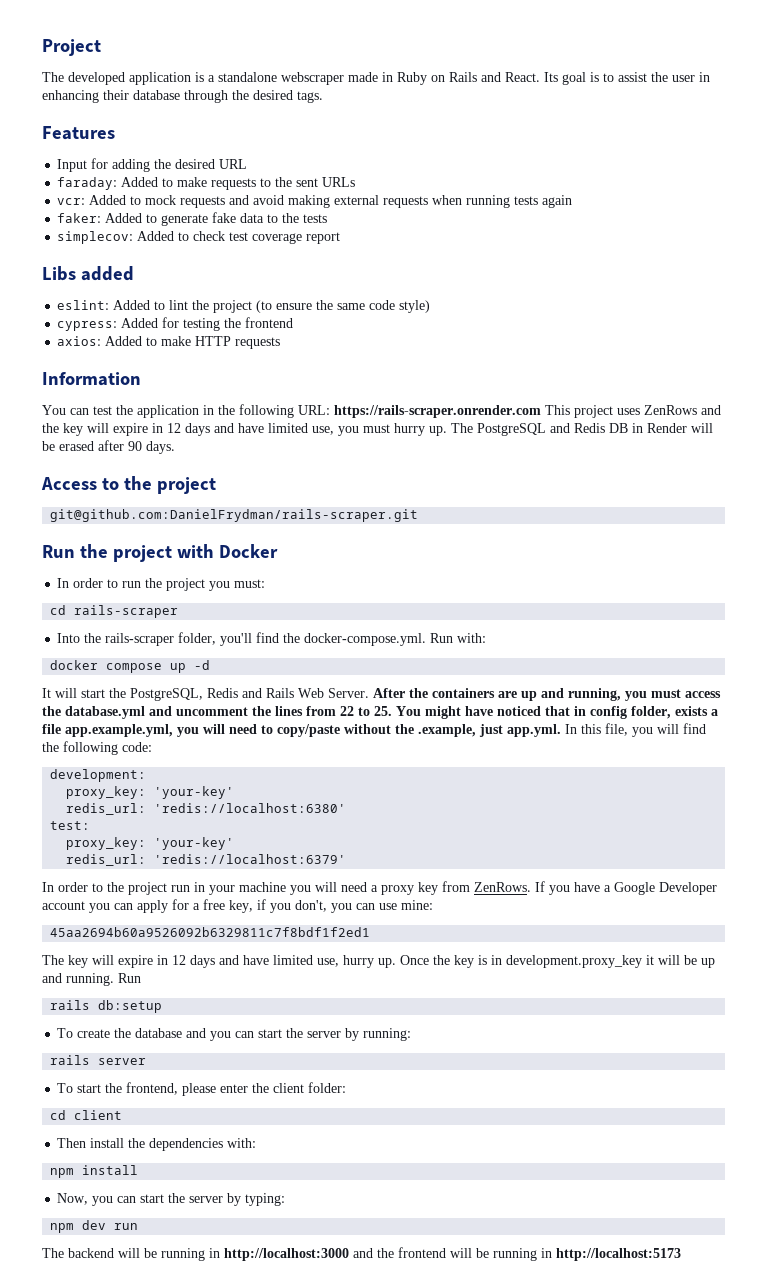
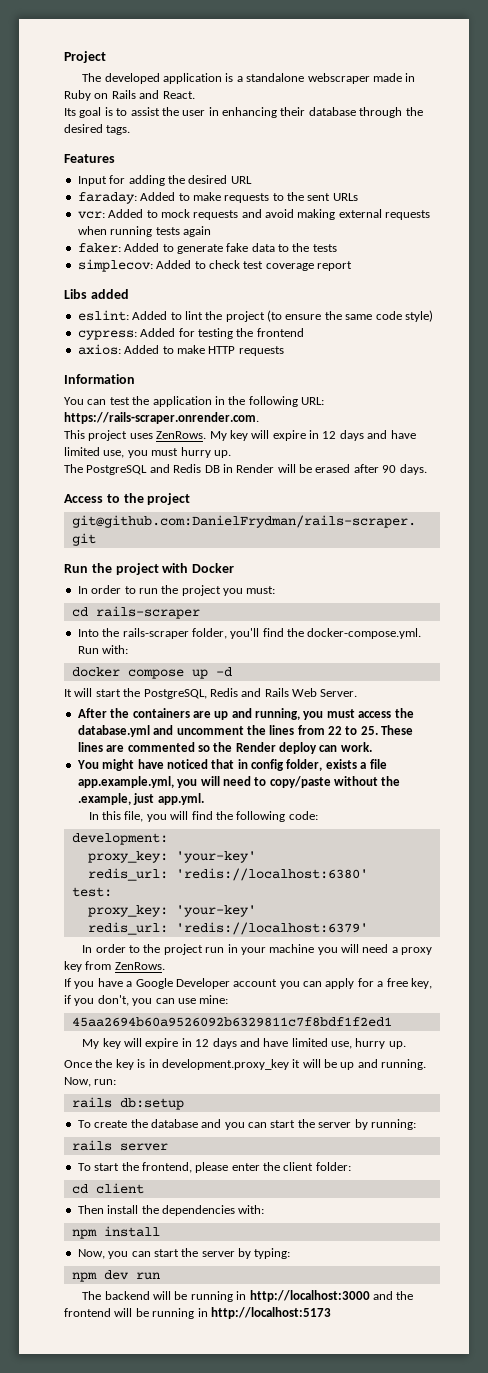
(540, 77) none -> (195, 95) //
[334,405,541,418] https://rails-scraper.onrender.com -> [64,412,259,424] https://rails-scraper.onrender.com. //
[644,405,721,415] [42,423,59,433] ZenRows and the -> [156,431,227,441] ZenRows. My
(447, 431) none -> (231, 454) //
(369, 693) none -> (358, 693) //
(392, 711) none -> [381,725,414,735] [77,742,372,754] These lines are commented so the Render deploy can work. //
(561, 730) none -> (204, 799) //
(531, 887) none -> (165, 966) //
[42,955,64,965] The -> [82,1039,100,1049] My
(396, 963) none -> (406, 1045) //
[118,973,141,983] Run -> [64,1077,117,1087] Now, run:

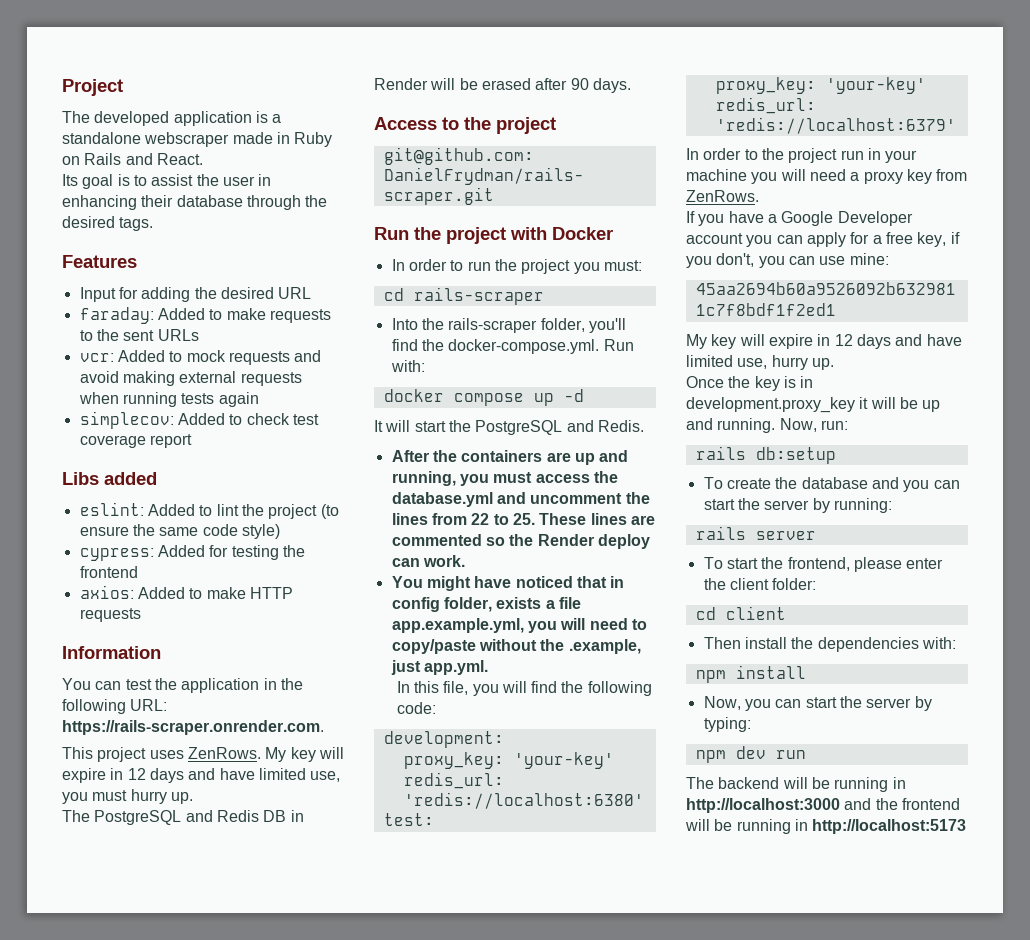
[77,243,337,254] // faker: Added to generate fake data to the tests -> (259, 399) none
[143,688,358,699] PostgreSQL, Redis and Rails Web Server. -> [475,420,644,435] PostgreSQL and Redis.

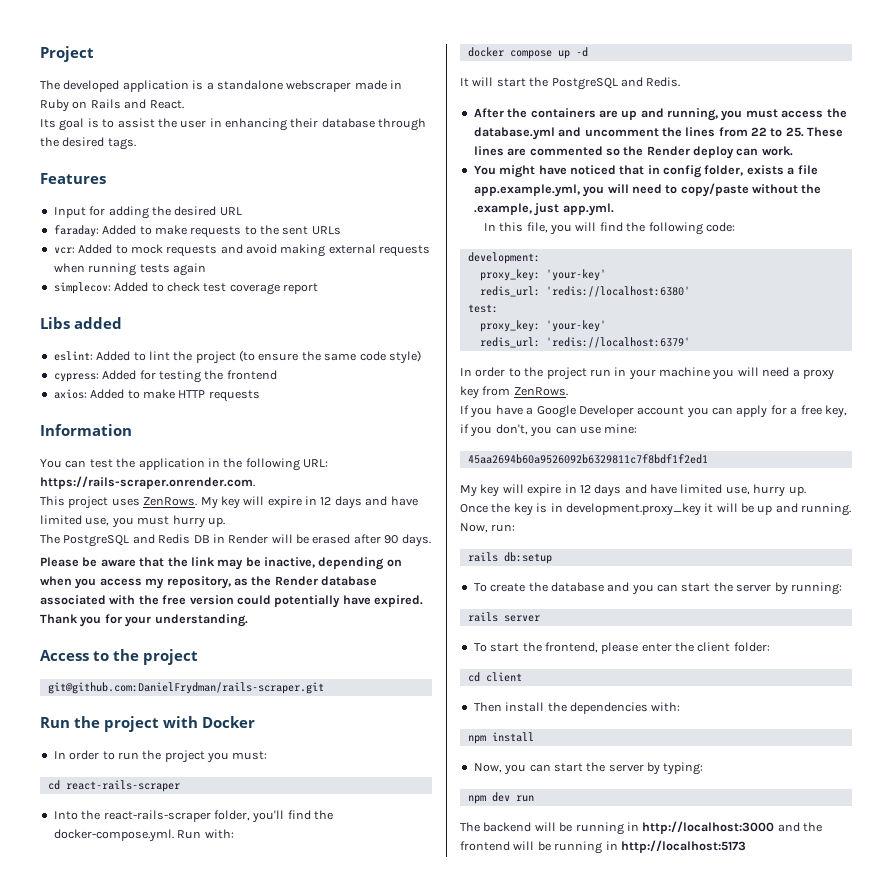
(631, 85) none -> [40,557,402,570] [40,576,377,589] [40,595,423,608] [40,614,248,627] // Please be aware that the link may be inactive, depending on when you access my repository, as the Render database associated with the free version could potentially have expired. Thank you for your understanding.
[413,287,544,305] rails-scraper -> [65,780,180,792] react-rails-scraper
[448,318,538,333] rails-scraper -> [103,810,211,822] react-rails-scraper

